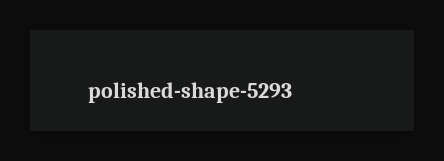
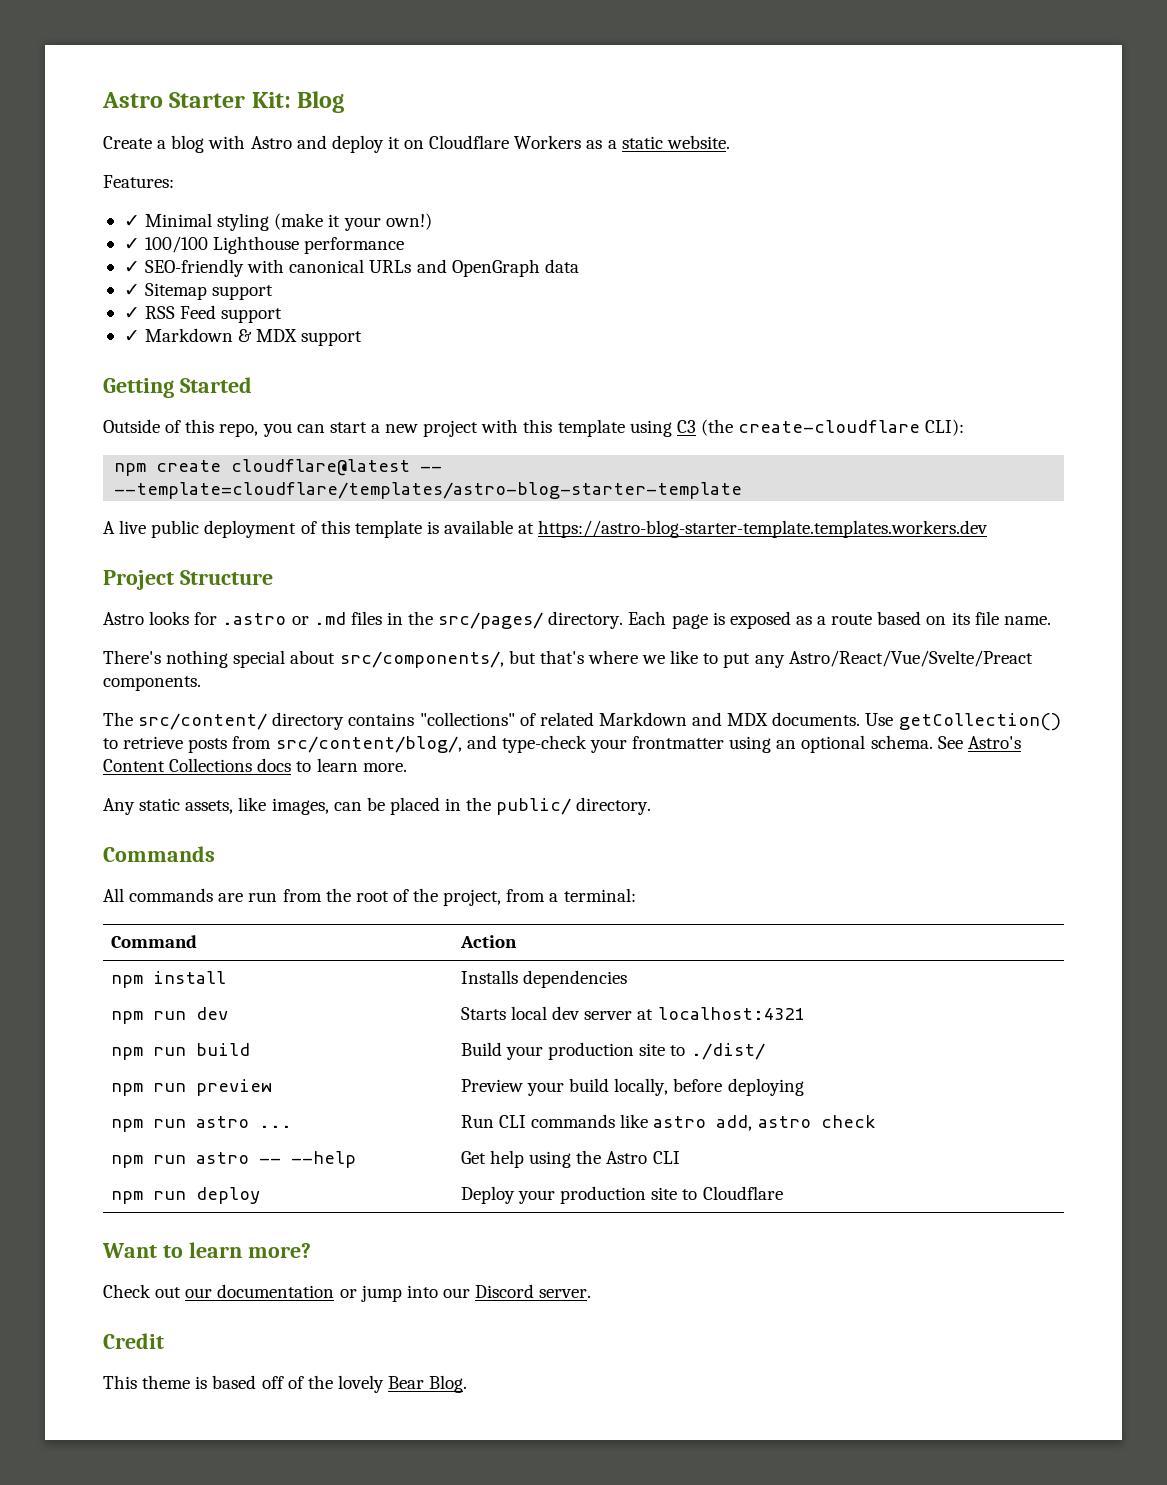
[88,82,292,103] polished-shape-5293 -> [102,91,345,113] [103,135,730,153] [103,175,174,188] [123,213,432,231] [123,236,405,254] [123,259,579,277] [123,283,274,300] [123,305,283,323] [123,328,363,346] [103,377,252,398] [103,419,965,437] [114,459,443,476] [114,482,743,499] [103,520,989,538] [103,570,273,590] [103,611,1051,629] [103,650,1033,668] [103,676,201,691] [103,712,1061,731] [103,735,1021,753] [103,758,407,772] [103,797,652,815] [103,846,215,862] [103,888,636,906] [110,935,197,948] [459,935,517,948] [110,971,226,988] [460,970,627,988] [110,1007,228,1024] [460,1006,804,1020] [110,1043,250,1060] [460,1042,765,1060] [110,1079,272,1096] [460,1078,804,1096] [110,1116,292,1132] [460,1114,876,1131] [110,1151,356,1168] [460,1150,680,1168] [110,1187,260,1204] [460,1186,783,1204] [102,1242,311,1258] [103,1284,592,1302] [103,1333,164,1349] [103,1375,468,1393] Astro Starter Kit: Blog // Create a blog with Astro and deploy it on Cloudflare Workers as a static website. // Features: // ✓ Minimal styling (make it your own!) // ✓ 100/100 Lighthouse performance // ✓ SEO-friendly with canonical URLs and OpenGraph data // ✓ Sitemap support // ✓ RSS Feed support // ✓ Markdown & MDX support // Getting Started // Outside of this repo, you can start a new project with this template using C3 (the create-cloudflare CLI): // npm create cloudflare@latest -- --template=cloudflare/templates/astro-blog-starter-template // A live public deployment of this template is available at https://astro-blog-starter-template.templates.workers.dev // Project Structure // Astro looks for .astro or .md files in the src/pages/ directory. Each page is exposed as a route based on its file name. // There's nothing special about src/components/, but that's where we like to put any Astro/React/Vue/Svelte/Preact components. // The src/content/ directory contains "collections" of related Markdown and MDX documents. Use getCollection() to retrieve posts from src/content/blog/, and type-check your frontmatter using an optional schema. See Astro's Content Collections docs to learn more. // Any static assets, like images, can be placed in the public/ directory. // Commands // All commands are run from the root of the project, from a terminal: // Command | Action // npm install | Installs dependencies // npm run dev | Starts local dev server at localhost:4321 // npm run build | Build your production site to ./dist/ // npm run preview | Preview your build locally, before deploying // npm run astro ... | Run CLI commands like astro add, astro check // npm run astro -- --help | Get help using the Astro CLI // npm run deploy | Deploy your production site to Cloudflare // Want to learn more? // Check out our documentation or jump into our Discord server. // Credit // This theme is based off of the lovely Bear Blog.

